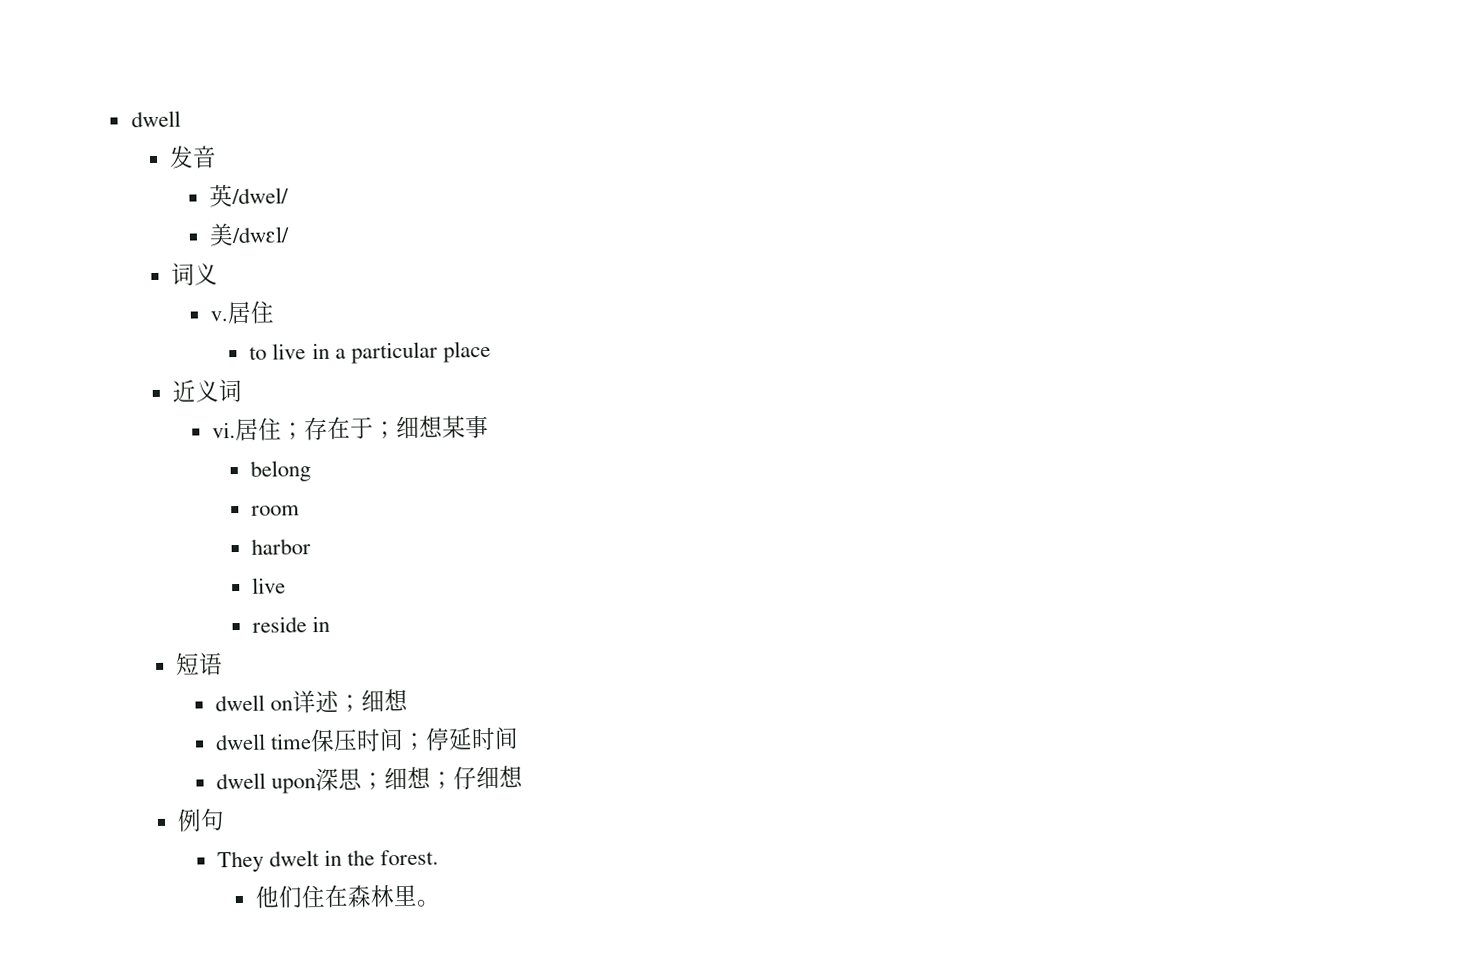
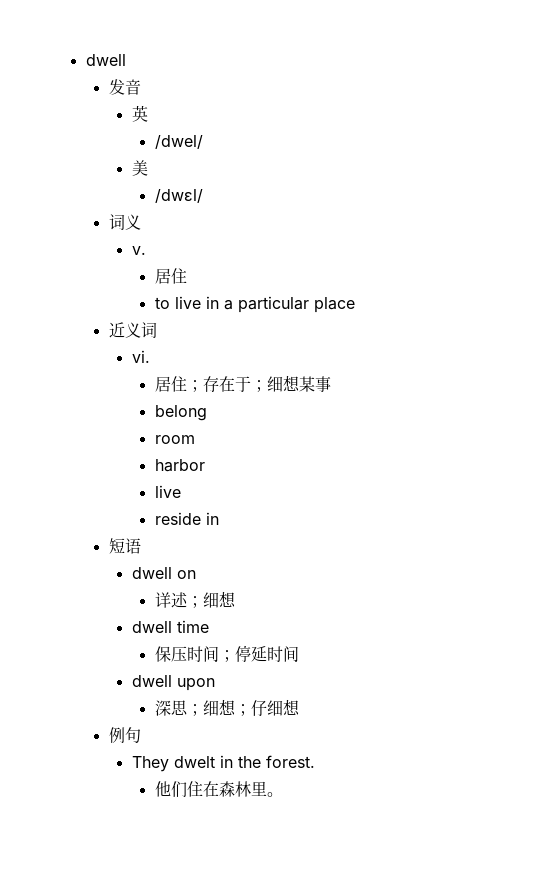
(233, 196) none -> (148, 113) //
(234, 235) none -> (148, 168) //
(228, 316) none -> (146, 250) //
(236, 430) none -> (150, 356) //
(293, 705) none -> (196, 574) //
(312, 741) none -> (209, 626) //
(316, 786) none -> (215, 684) //

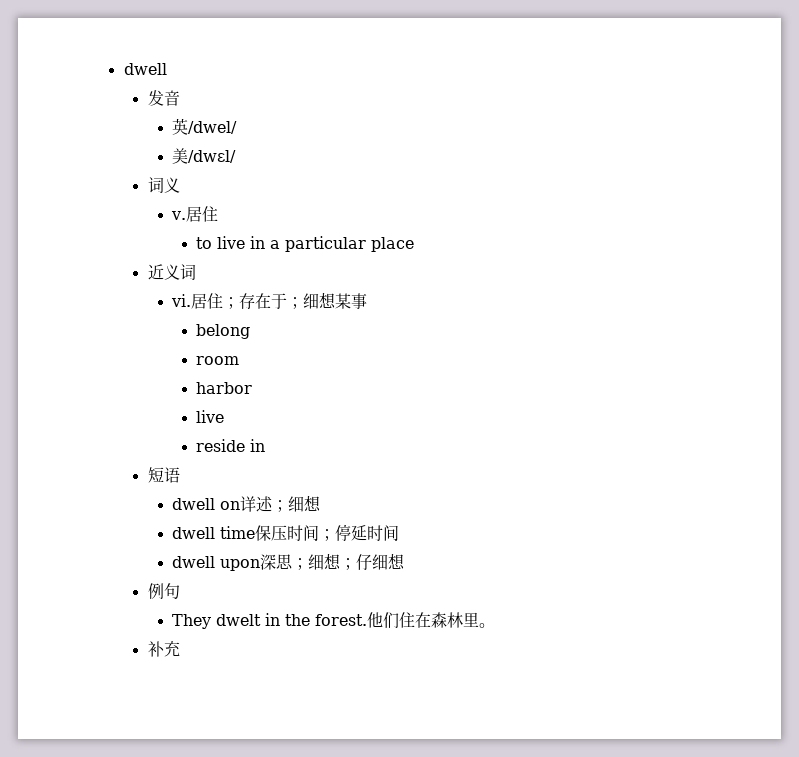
(148, 113) // -> (189, 126) none
(148, 168) // -> (189, 156) none
(146, 250) // -> (187, 215) none
(150, 356) // -> (192, 300) none
(196, 574) // -> (241, 505) none
(209, 626) // -> (256, 532) none
(215, 684) // -> (261, 565) none
(315, 761) // -> (368, 620) none
(283, 794) none -> [147,641,180,657] // 补充

